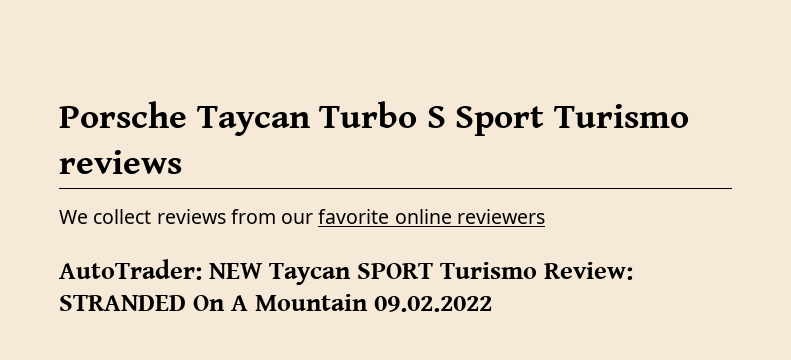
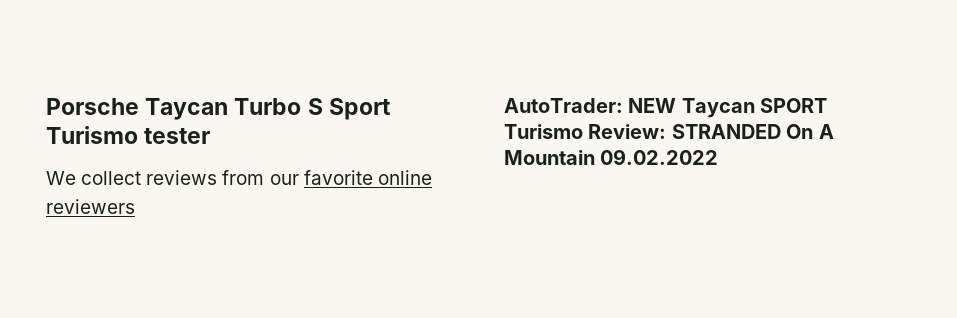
[59,150,182,174] reviews -> [144,128,211,144] tester

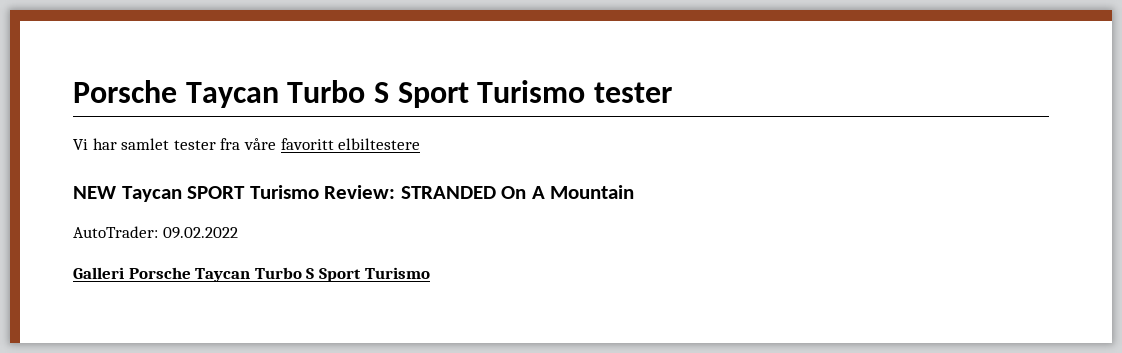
[46,170,432,185] [46,199,135,214] [504,98,623,113] We collect reviews from our favorite online reviewers // AutoTrader: -> [73,138,421,150] Vi har samlet tester fra våre favoritt elbiltestere //
(595, 157) none -> [73,226,158,238] // AutoTrader:
(719, 157) none -> [73,267,430,282] // Galleri Porsche Taycan Turbo S Sport Turismo

